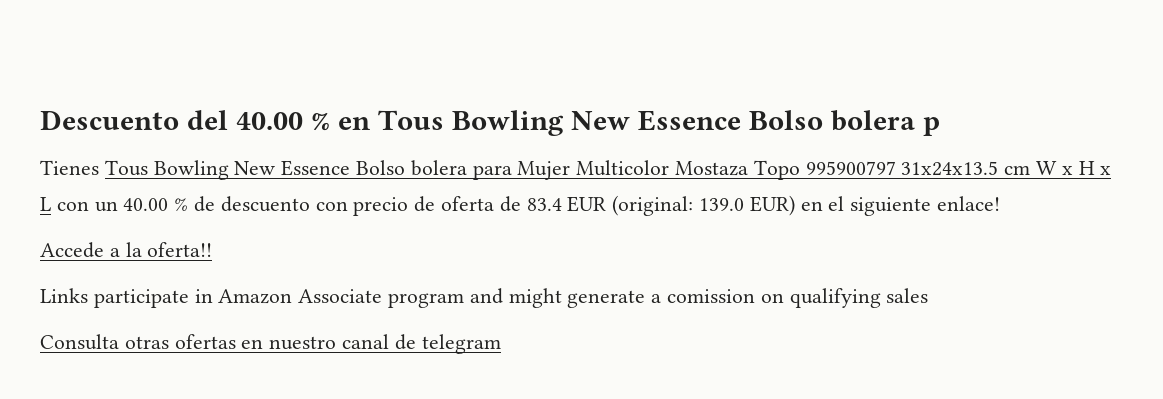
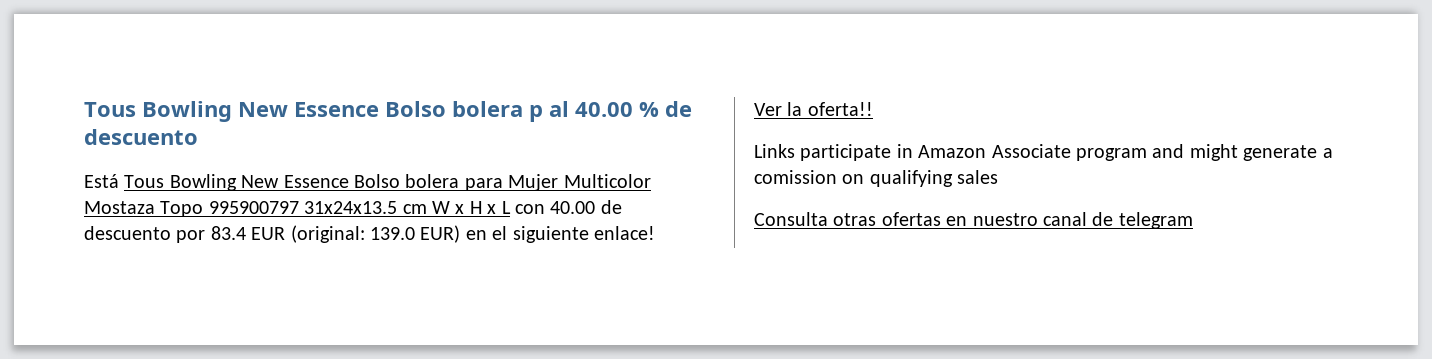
[40,110,370,131] Descuento del 40.00 % en -> (84, 109) none
[40,160,99,175] // Tienes -> [549,101,692,117] [84,129,198,145] [84,174,119,188] al 40.00 % de descuento // Está
[94,196,521,216] un 40.00 % de descuento con precio de oferta de -> [550,200,622,214] [84,226,206,243] 40.00 de descuento por
[40,242,120,258] Accede a -> [754,103,782,116] Ver

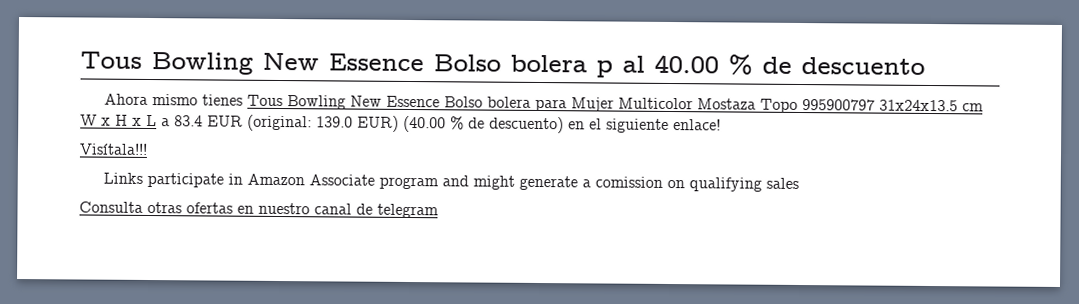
[84,174,119,188] Está -> [104,93,244,106] Ahora mismo tienes
[514,200,622,214] [84,226,206,243] con 40.00 de descuento por -> [161,118,170,127] a
(461, 234) none -> [403,115,564,134] (40.00 % de descuento)
[754,102,873,116] Ver la oferta!! -> [79,142,148,155] Visítala!!!

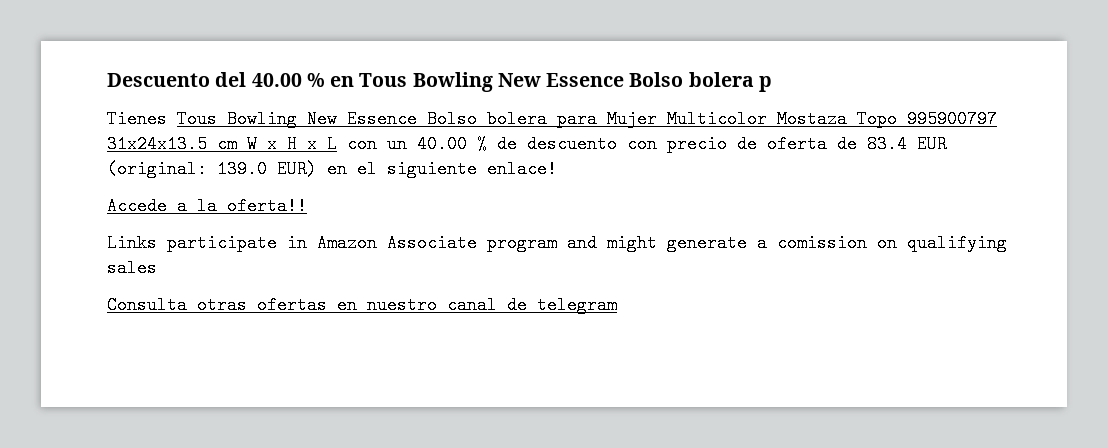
(80, 60) none -> [107,72,355,87] Descuento del 40.00 % en
[622,54,925,75] [104,93,244,106] al 40.00 % de descuento // Ahora mismo tienes -> [107,110,167,128] // Tienes
[161,118,170,127] a -> [347,135,857,153] con un 40.00 % de descuento con precio de oferta de
[403,115,564,134] (40.00 % de descuento) -> (317, 169) none
[79,142,148,155] Visítala!!! -> [107,197,307,215] Accede a la oferta!!

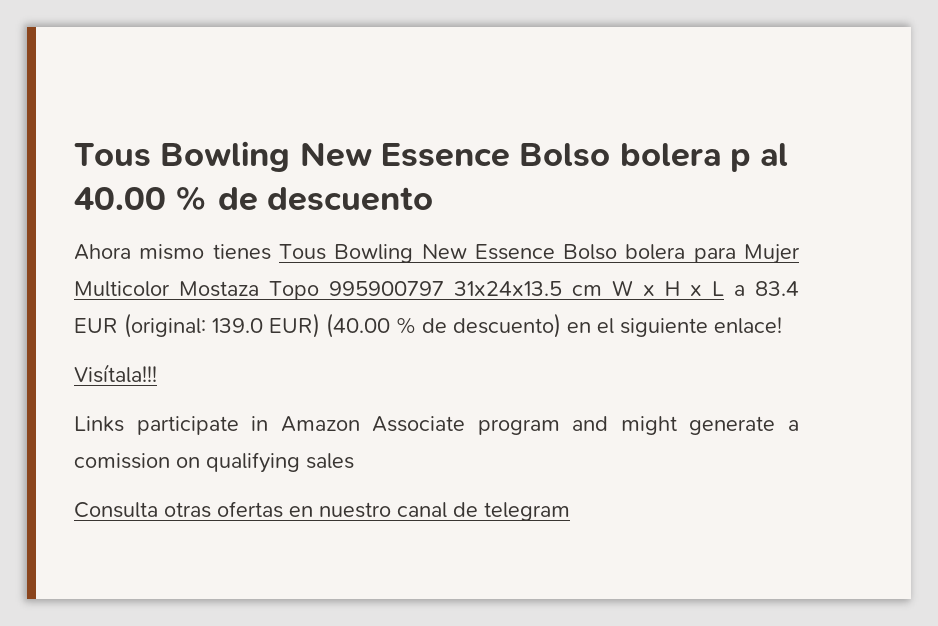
[107,72,355,87] Descuento del 40.00 % en -> (74, 155) none
[107,110,167,128] // Tienes -> [760,143,789,166] [74,186,433,211] [74,244,271,260] al 40.00 % de descuento // Ahora mismo tienes
[347,135,857,153] con un 40.00 % de descuento con precio de oferta de -> [734,285,745,296] a
(317, 169) none -> [326,313,561,338] (40.00 % de descuento)
[107,197,307,215] Accede a la oferta!! -> [74,364,157,383] Visítala!!!

